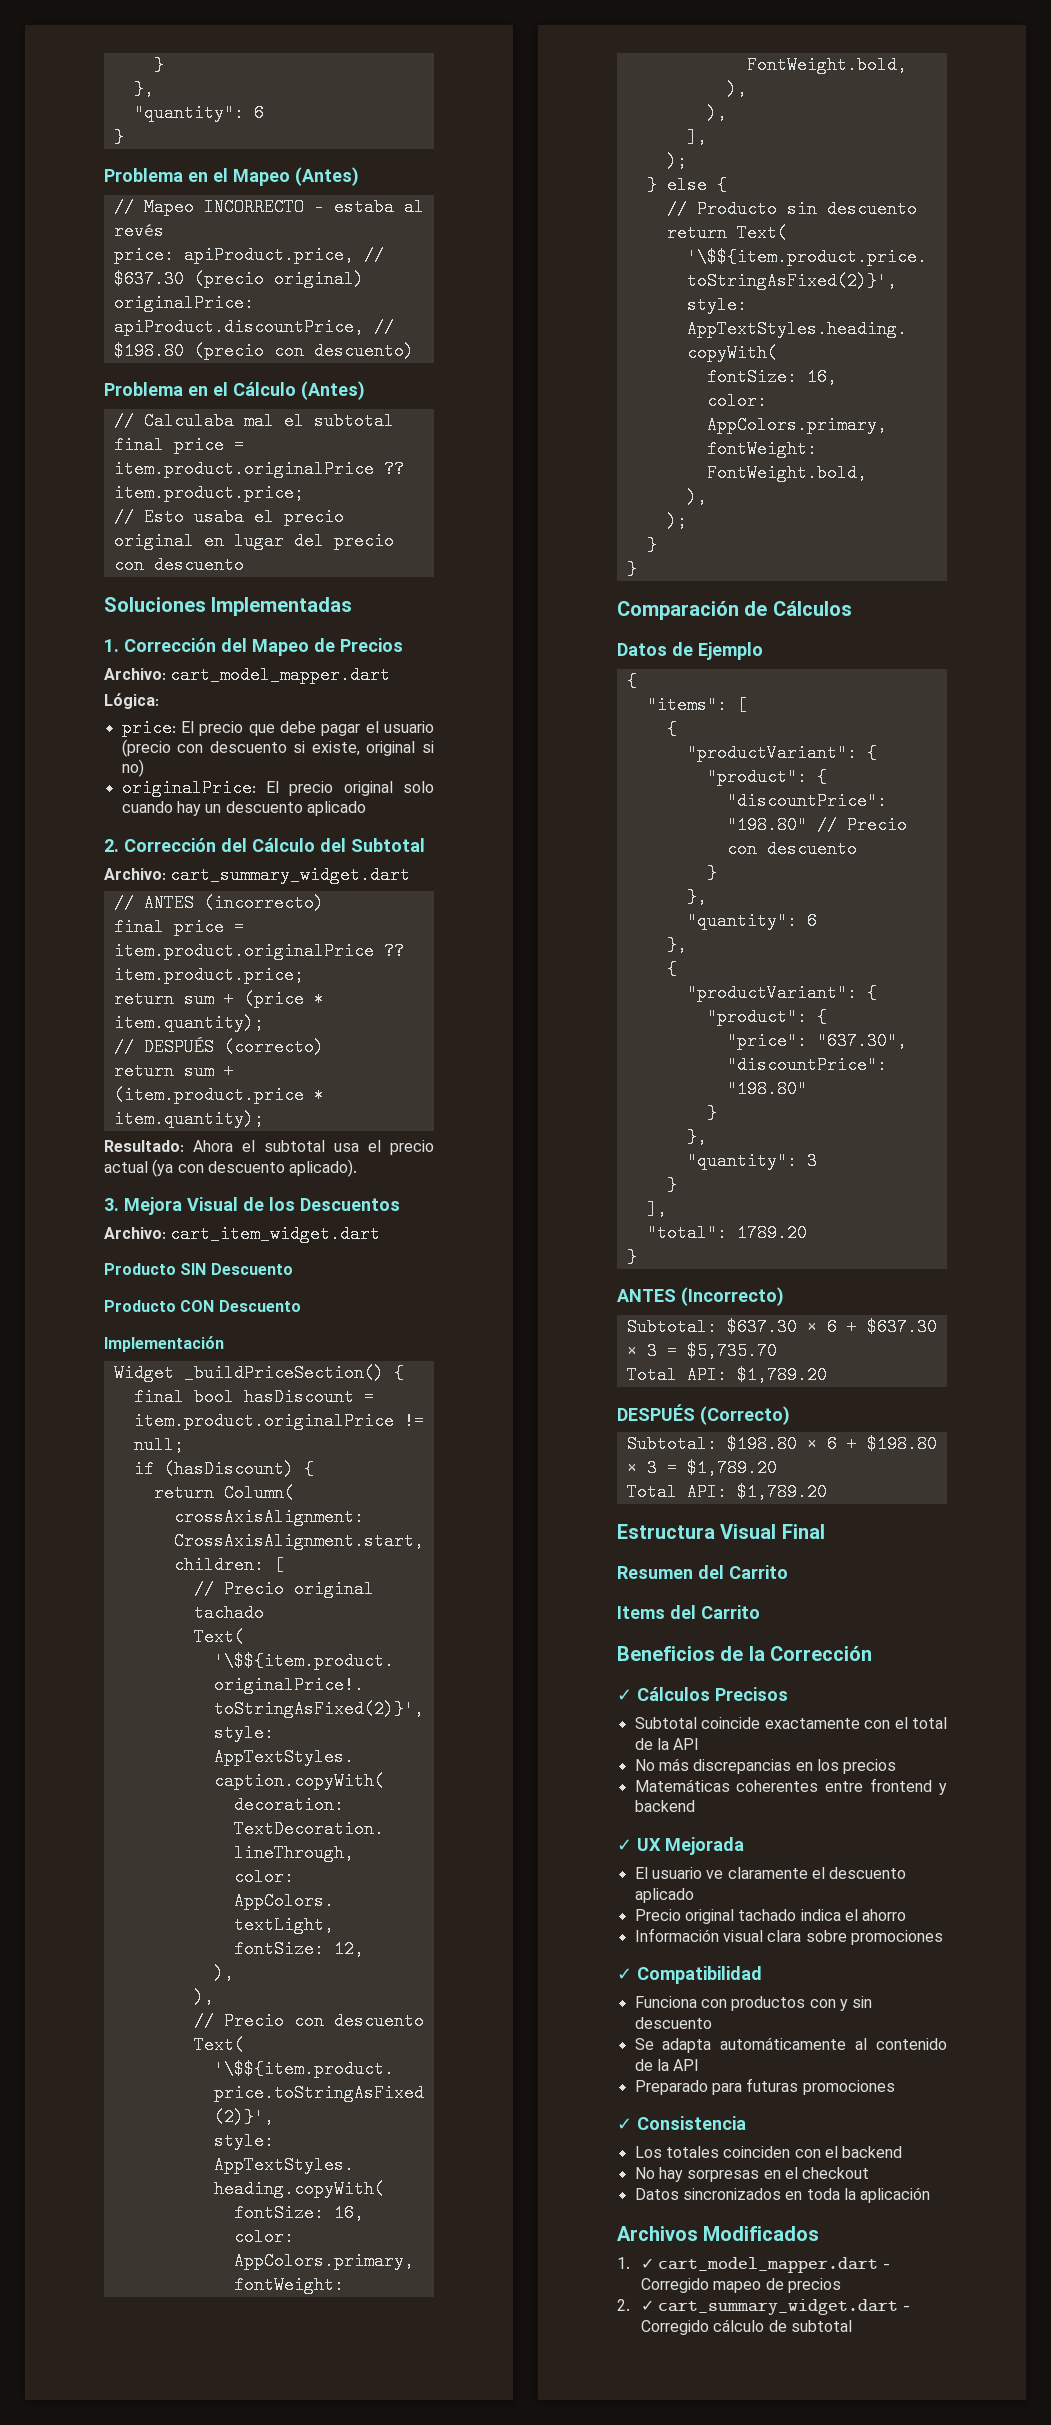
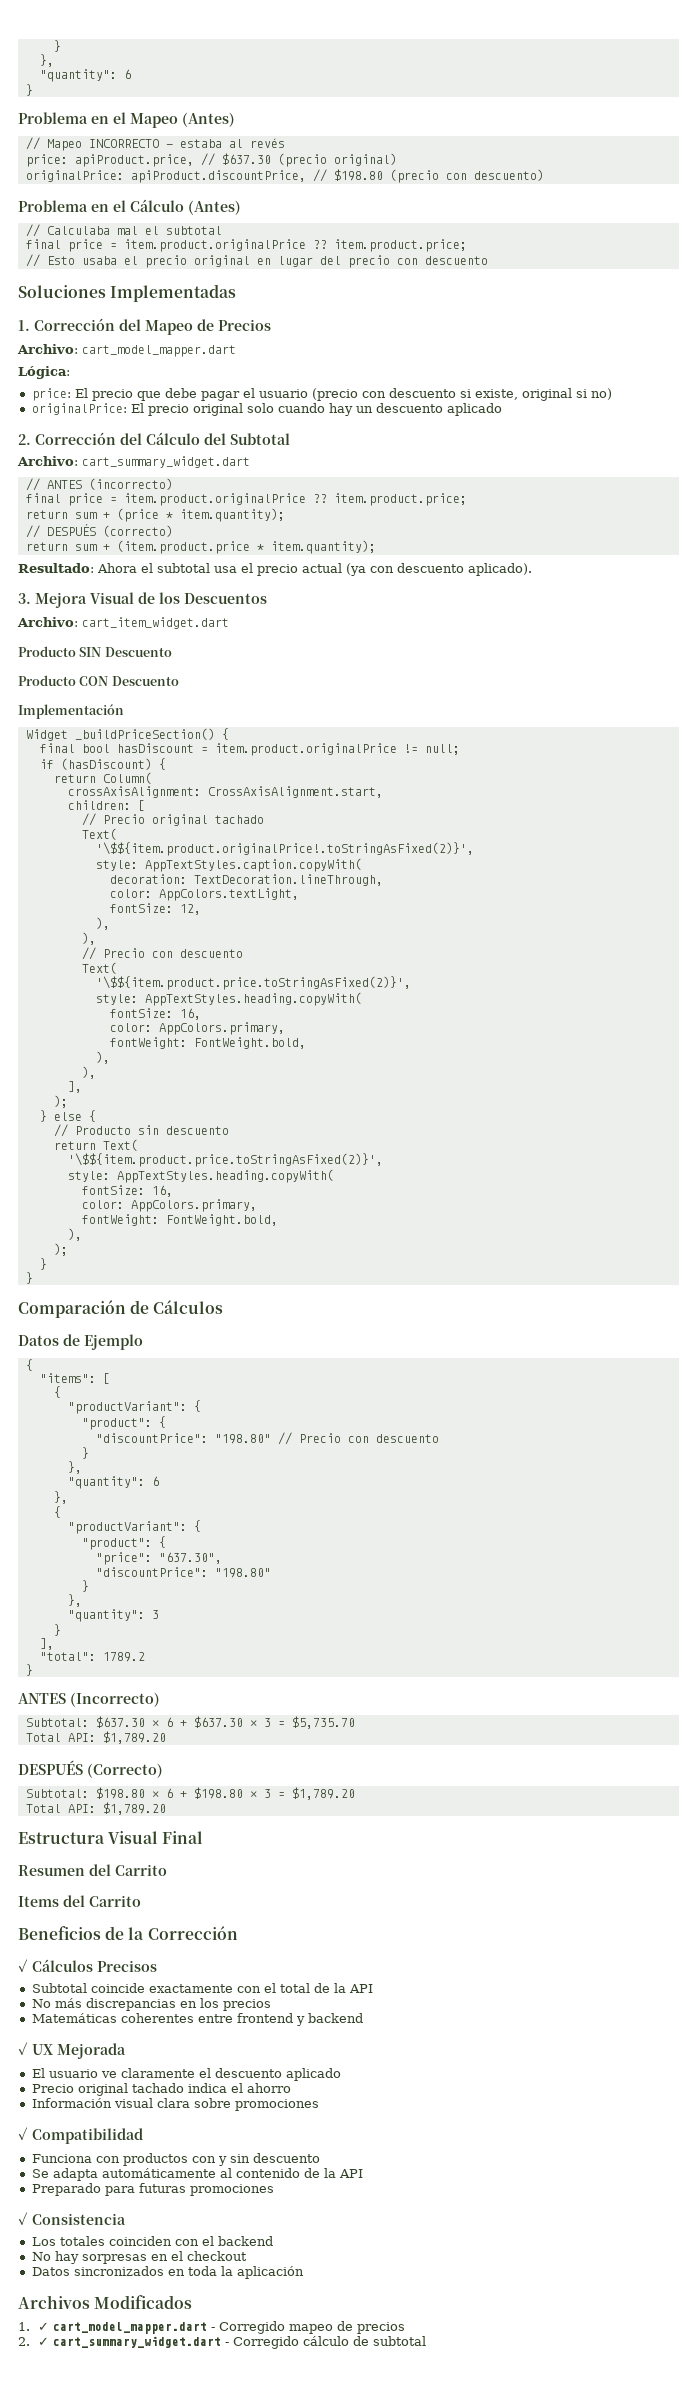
[736,1224,807,1242] 1789.20 -> [102,1652,145,1662] 1789.2

